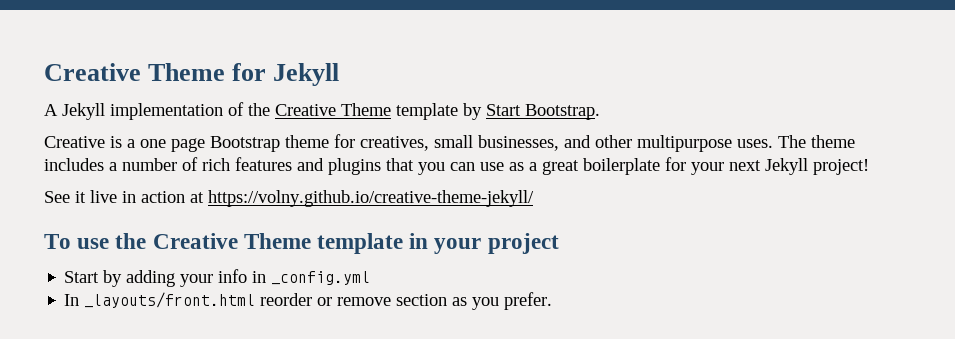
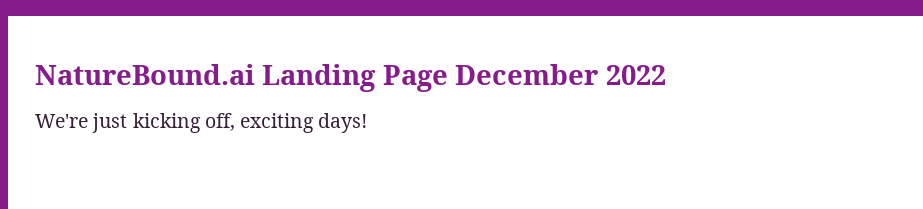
[44,63,340,86] [44,102,600,120] [44,134,855,152] [44,157,869,175] [44,190,534,207] [44,233,559,254] [64,269,371,287] [64,292,553,310] Creative Theme for Jekyll // A Jekyll implementation of the Creative Theme template by Start Bootstrap. // Creative is a one page Bootstrap theme for creatives, small businesses, and other multipurpose uses. The theme includes a number of rich features and plugins that you can use as a great boilerplate for your next Jekyll project! // See it live in action at https://volny.github.io/creative-theme-jekyll/ // To use the Creative Theme template in your project // Start by adding your info in _config.yml // In _layouts/front.html reorder or remove section as you prefer. -> [35,64,666,92] [35,113,368,133] NatureBound.ai Landing Page December 2022 // We're just kicking off, exciting days!

